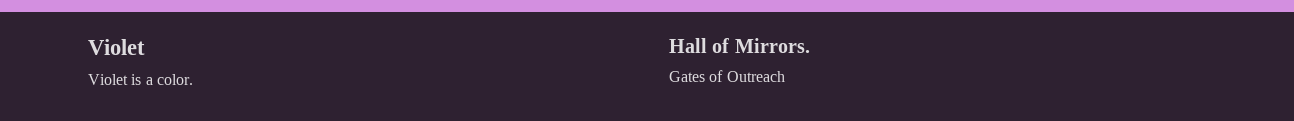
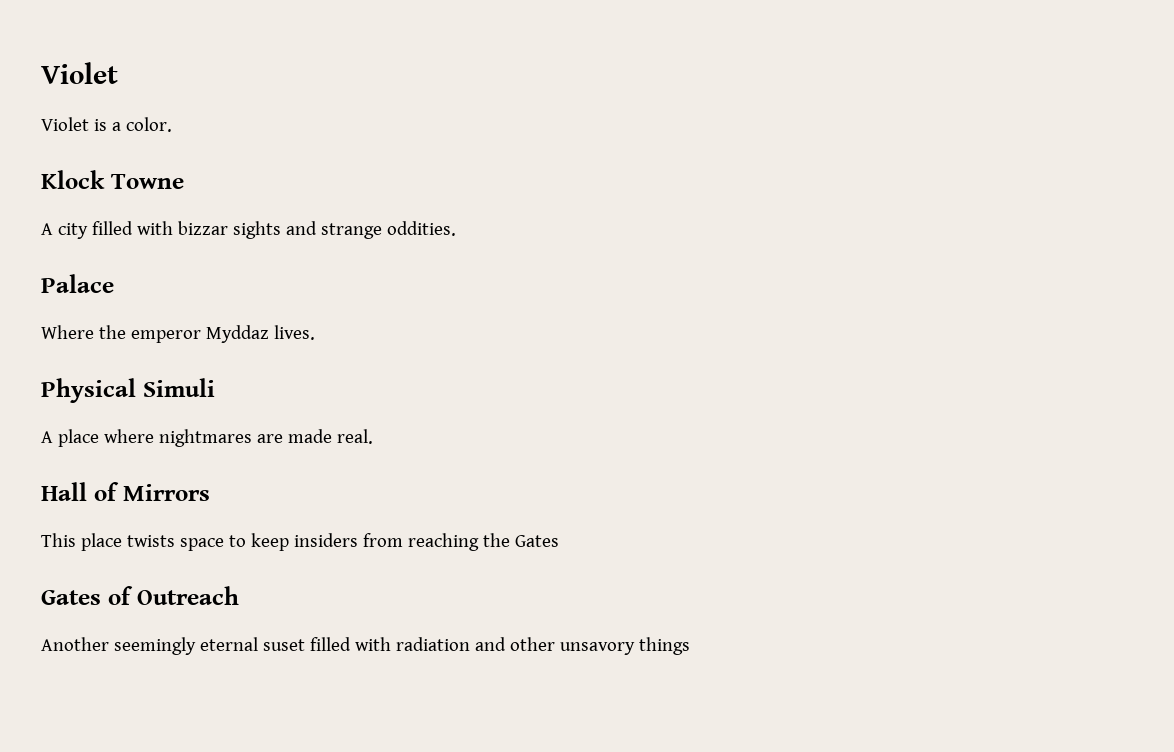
[669,38,810,53] [669,70,785,82] Hall of Mirrors. // Gates of Outreach -> [41,170,184,189] [41,221,456,239] [41,274,114,293] [41,325,315,343] [41,378,215,403] [41,429,373,447] [41,482,210,501] [41,533,559,551] [41,586,239,605] [41,637,690,655] Klock Towne // A city filled with bizzar sights and strange oddities. // Palace // Where the emperor Myddaz lives. // Physical Simuli // A place where nightmares are made real. // Hall of Mirrors // This place twists space to keep insiders from reaching the Gates // Gates of Outreach // Another seemingly eternal suset filled with radiation and other unsavory things

